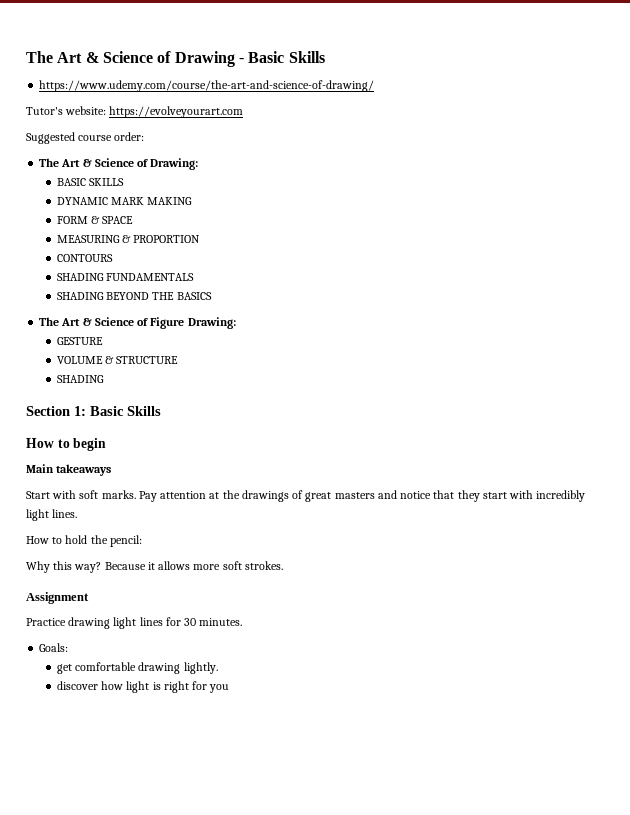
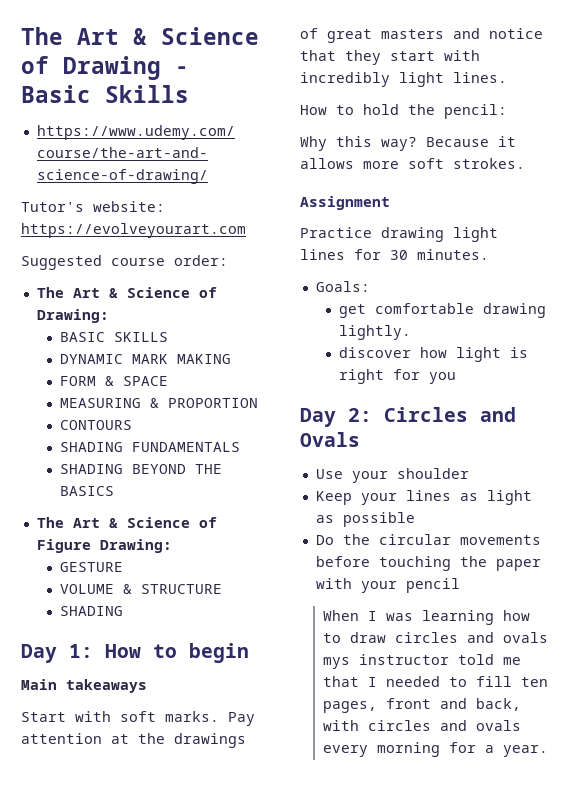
[26,406,161,416] Section 1: Basic Skills // -> [21,644,93,663] Day 1:
(230, 688) none -> [300,407,516,427] [300,432,360,447] [315,468,469,483] [315,490,532,505] [315,512,415,527] [315,534,541,545] [315,556,541,571] [315,578,460,593] [322,610,530,625] [322,632,548,643] [322,654,521,669] [322,676,548,687] [322,698,521,713] [322,720,521,731] [322,742,548,757] // Day 2: Circles and Ovals // Use your shoulder // Keep your lines as light as possible // Do the circular movements before touching the paper with your pencil // When I was learning how to draw circles and ovals mys instructor told me that I needed to fill ten pages, front and back, with circles and ovals every morning for a year.

